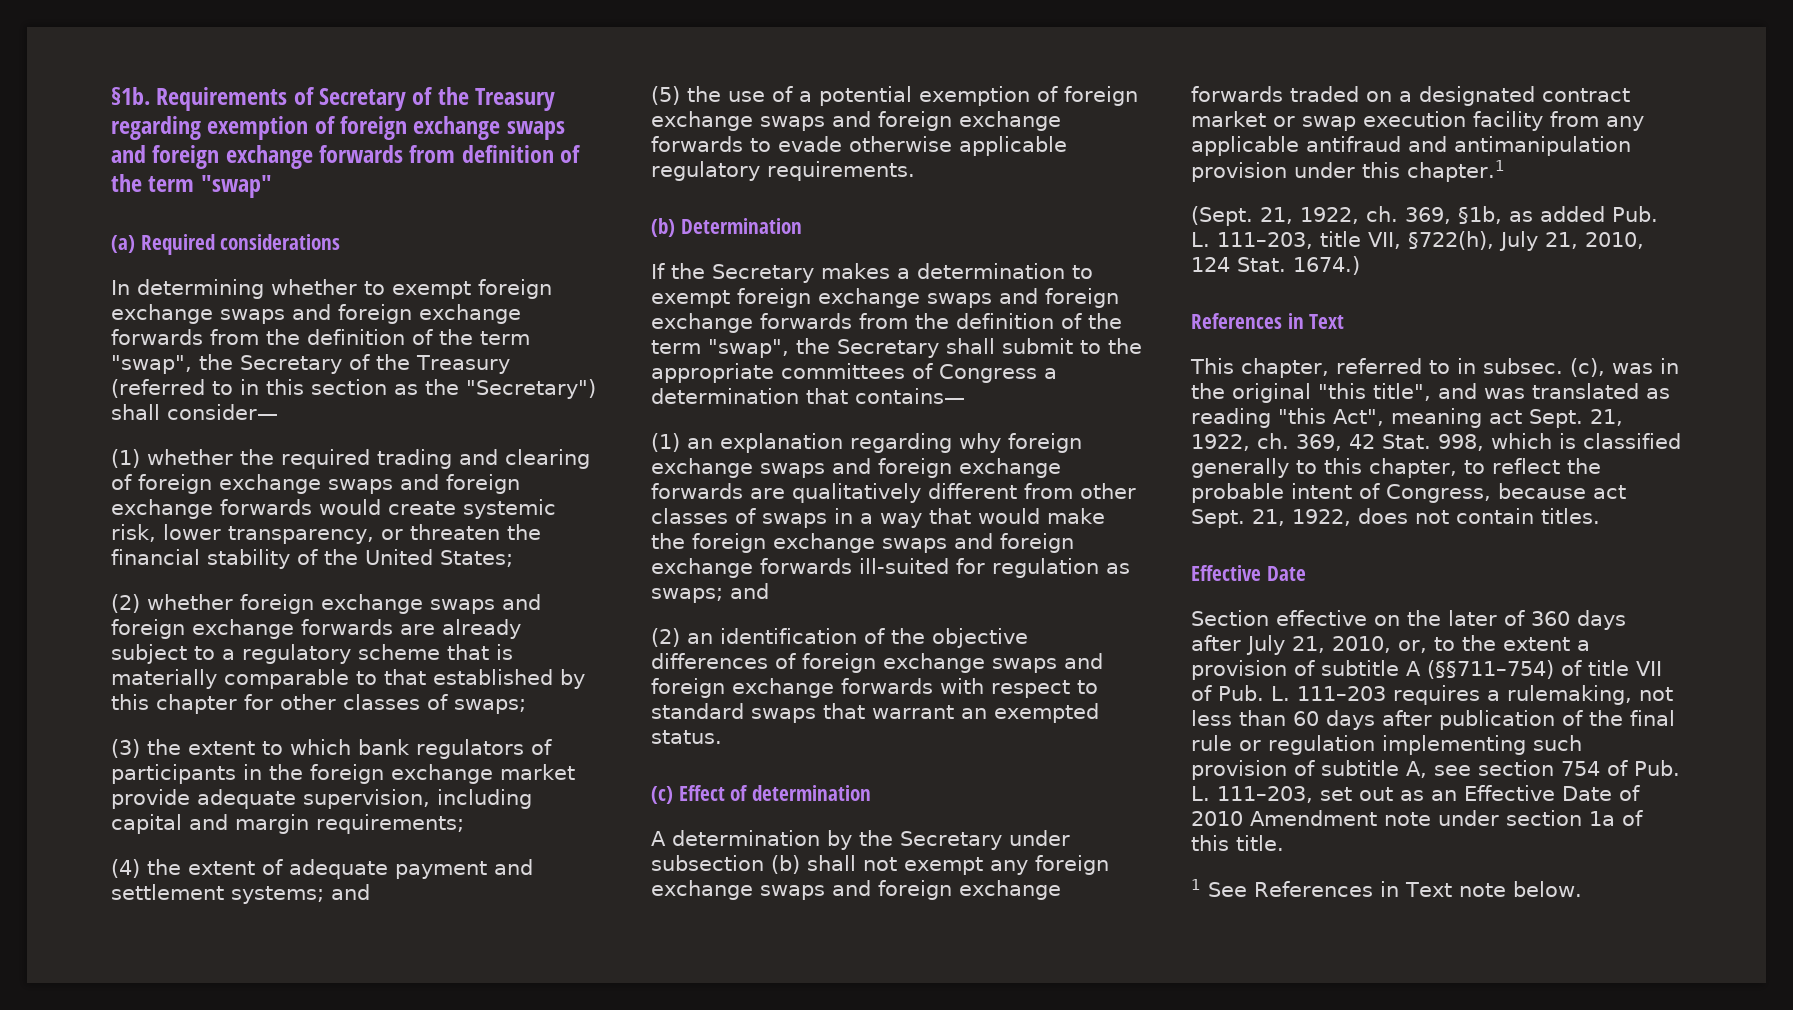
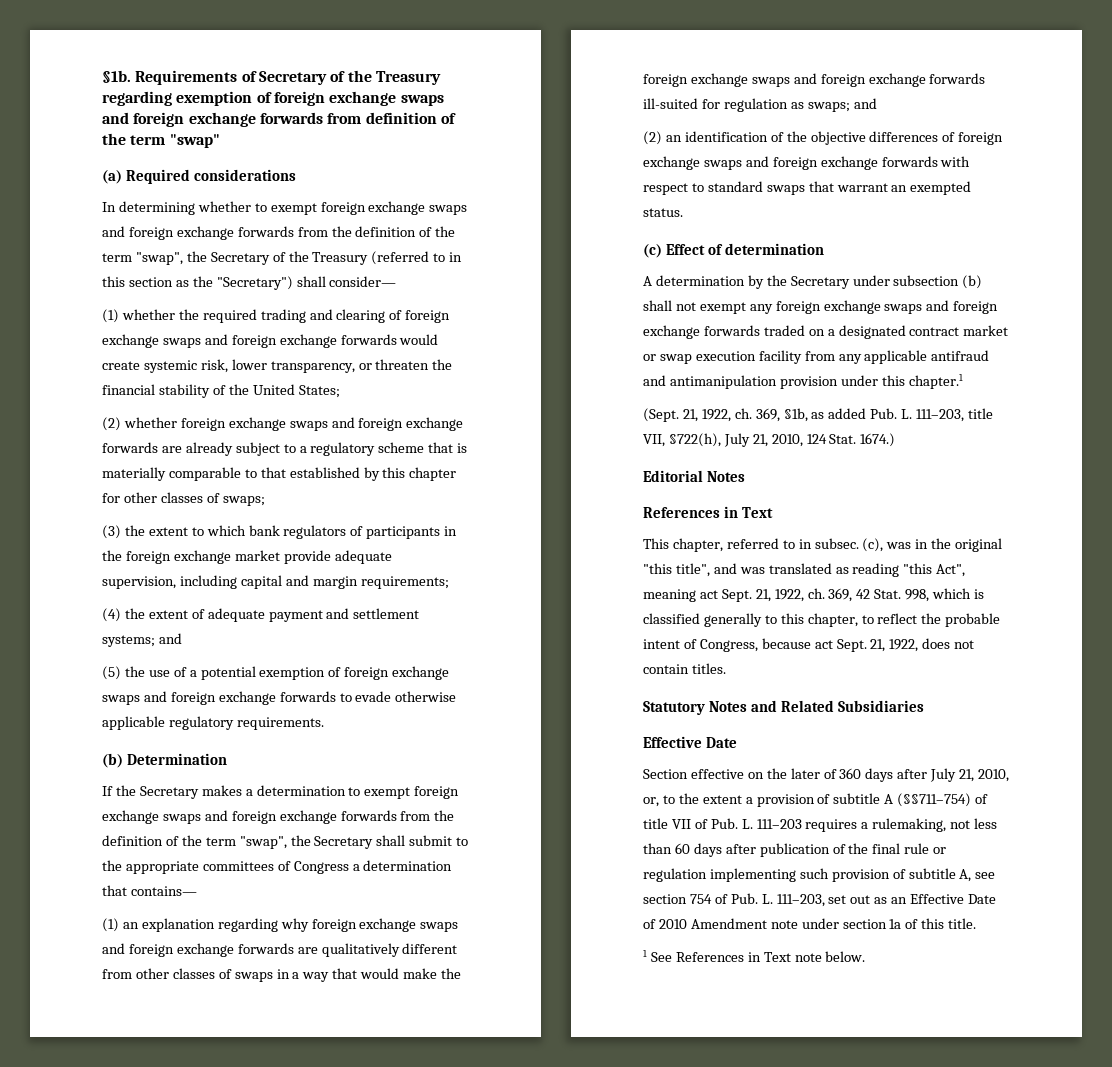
(1360, 265) none -> [643,470,745,482] // Editorial Notes
(1600, 516) none -> [643,700,924,715] // Statutory Notes and Related Subsidiaries

